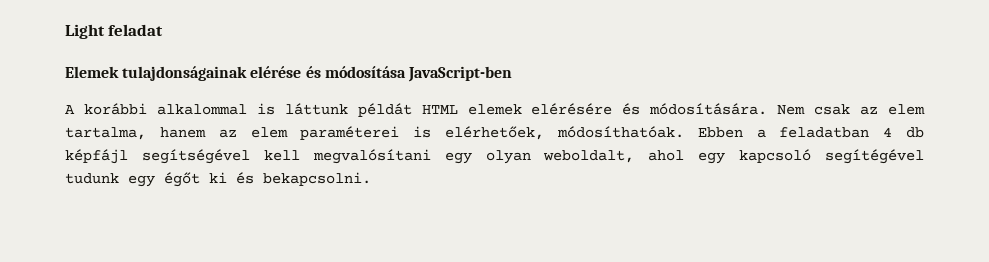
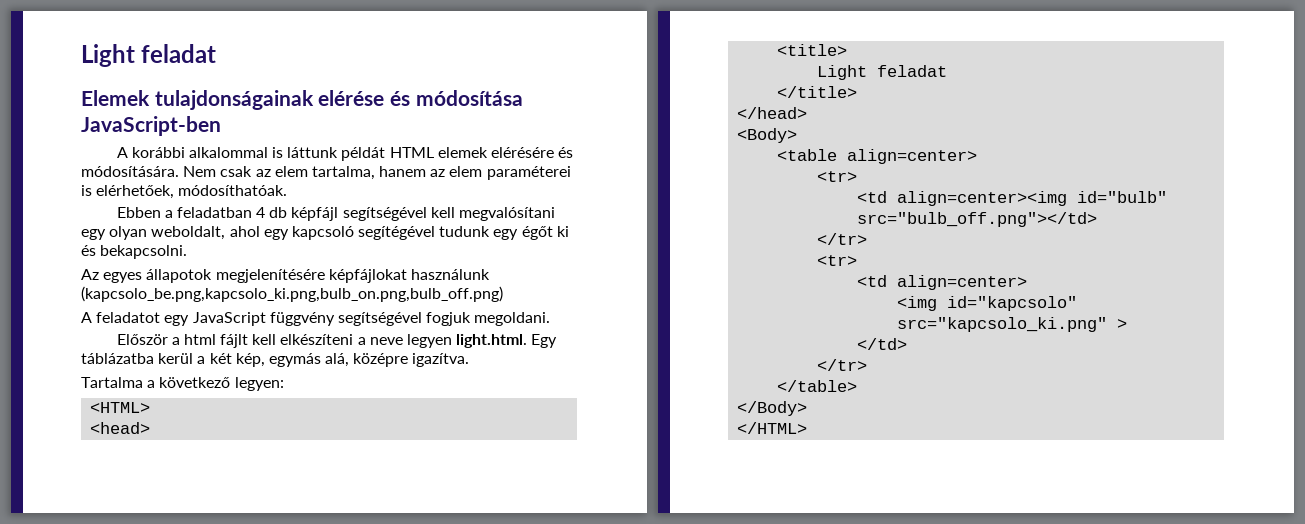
(684, 132) none -> (288, 190) //
(371, 179) none -> [81,269,490,283] [81,286,503,302] [81,312,551,326] [116,334,558,348] [81,353,470,367] [81,377,284,391] [90,402,151,413] [90,422,151,434] [777,44,848,56] [817,65,948,80] [777,86,858,98] [737,107,808,119] [737,128,798,143] [777,149,978,164] [817,171,858,182] [857,191,1168,206] [857,212,1098,227] [817,233,868,245] [817,255,858,266] [857,275,1028,290] [897,296,1078,311] [897,317,1128,332] [857,338,908,350] [817,359,868,371] [777,380,858,392] [737,401,808,416] [737,422,808,434] // Az egyes állapotok megjelenítésére képfájlokat használunk (kapcsolo_be.png,kapcsolo_ki.png,bulb_on.png,bulb_off.png) // A feladatot egy JavaScript függvény segítségével fogjuk megoldani. // Először a html fájlt kell elkészíteni a neve legyen light.html. Egy táblázatba kerül a két kép, egymás alá, középre igazítva. // Tartalma a következő legyen: // <HTML> // <head> // <title> // Light feladat // </title> // </head> // <Body> // <table align=center> // <tr> // <td align=center><img id="bulb" src="bulb_off.png"></td> // </tr> // <tr> // <td align=center> // <img id="kapcsolo" src="kapcsolo_ki.png" > // </td> // </tr> // </table> // </Body> // </HTML>

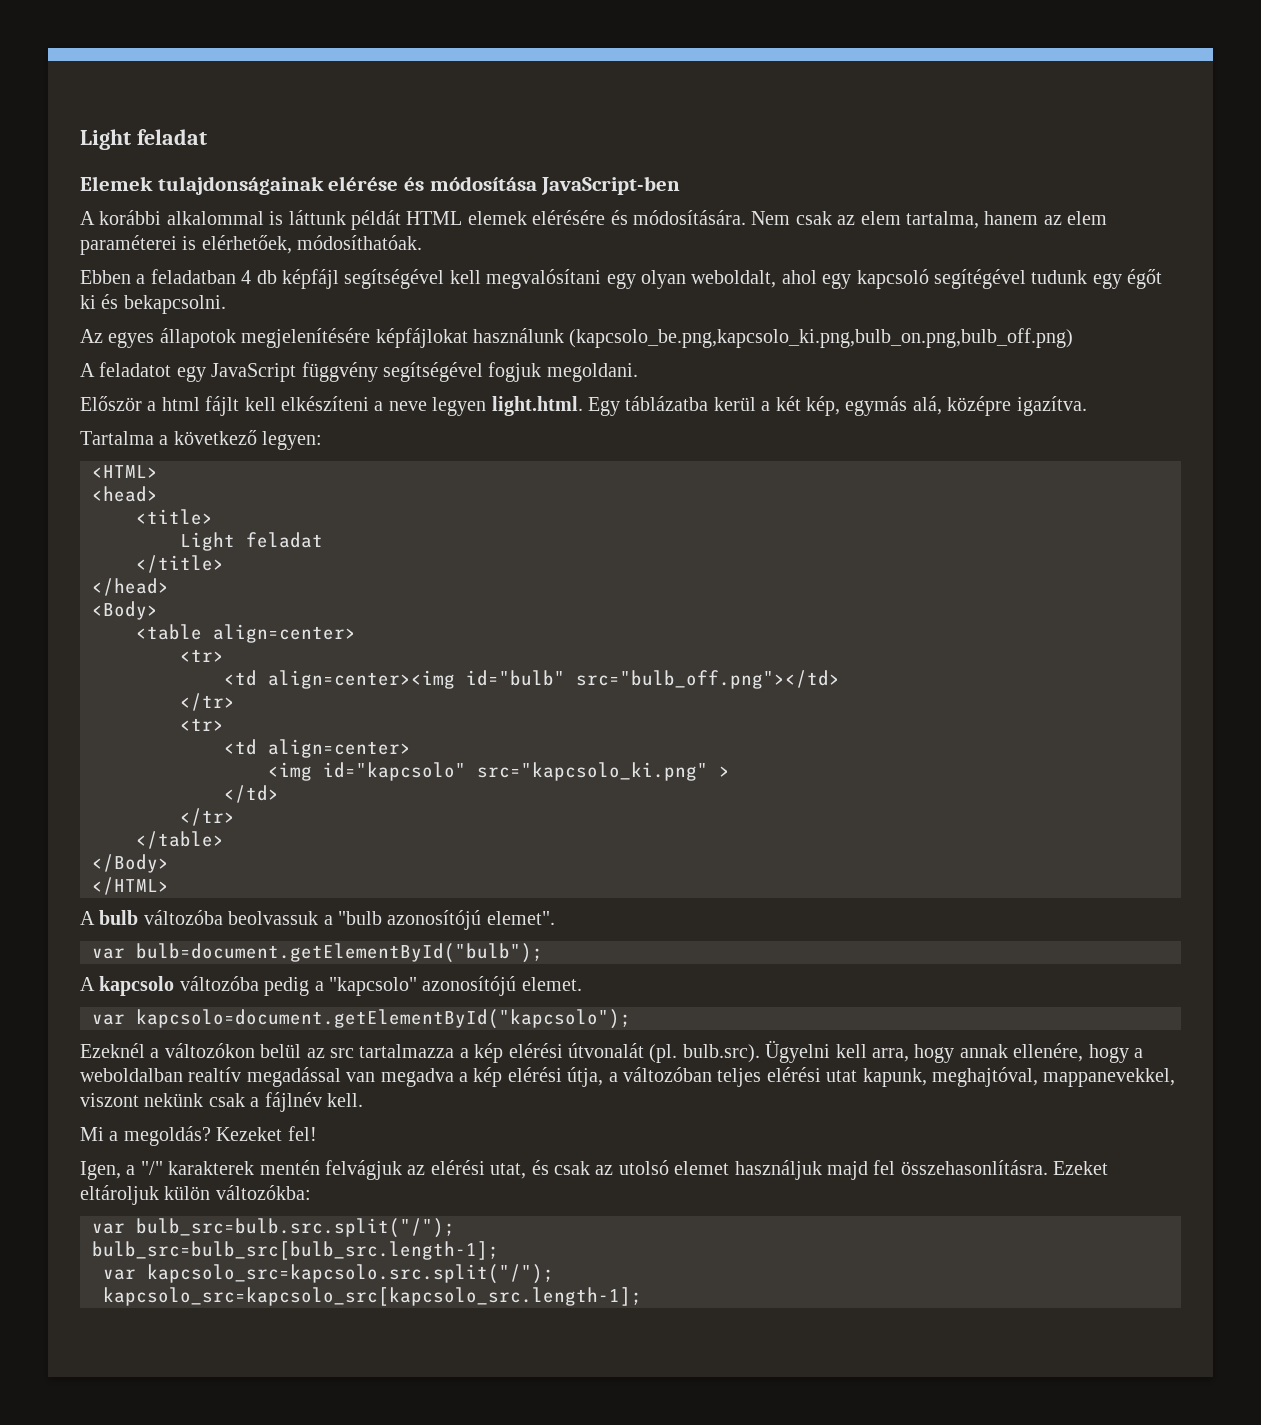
(808, 428) none -> [80,910,555,930] [92,943,543,963] [80,976,582,996] [92,1009,631,1029] [80,1040,1143,1063] [80,1067,1176,1087] [80,1092,363,1112] [80,1126,317,1146] [80,1160,1109,1180] [80,1185,311,1205] [92,1218,455,1238] [92,1241,499,1260] [103,1264,554,1284] [103,1287,642,1306] // A bulb változóba beolvassuk a "bulb azonosítójú elemet". // var bulb=document.getElementById("bulb"); // A kapcsolo változóba pedig a "kapcsolo" azonosítójú elemet. // var kapcsolo=document.getElementById("kapcsolo"); // Ezeknél a változókon belül az src tartalmazza a kép elérési útvonalát (pl. bulb.src). Ügyelni kell arra, hogy annak ellenére, hogy a weboldalban realtív megadással van megadva a kép elérési útja, a változóban teljes elérési utat kapunk, meghajtóval, mappanevekkel, viszont nekünk csak a fájlnév kell. // Mi a megoldás? Kezeket fel! // Igen, a "/" karakterek mentén felvágjuk az elérési utat, és csak az utolsó elemet használjuk majd fel összehasonlításra. Ezeket eltároljuk külön változókba: // var bulb_src=bulb.src.split("/"); // bulb_src=bulb_src[bulb_src.length-1]; // var kapcsolo_src=kapcsolo.src.split("/"); // kapcsolo_src=kapcsolo_src[kapcsolo_src.length-1];

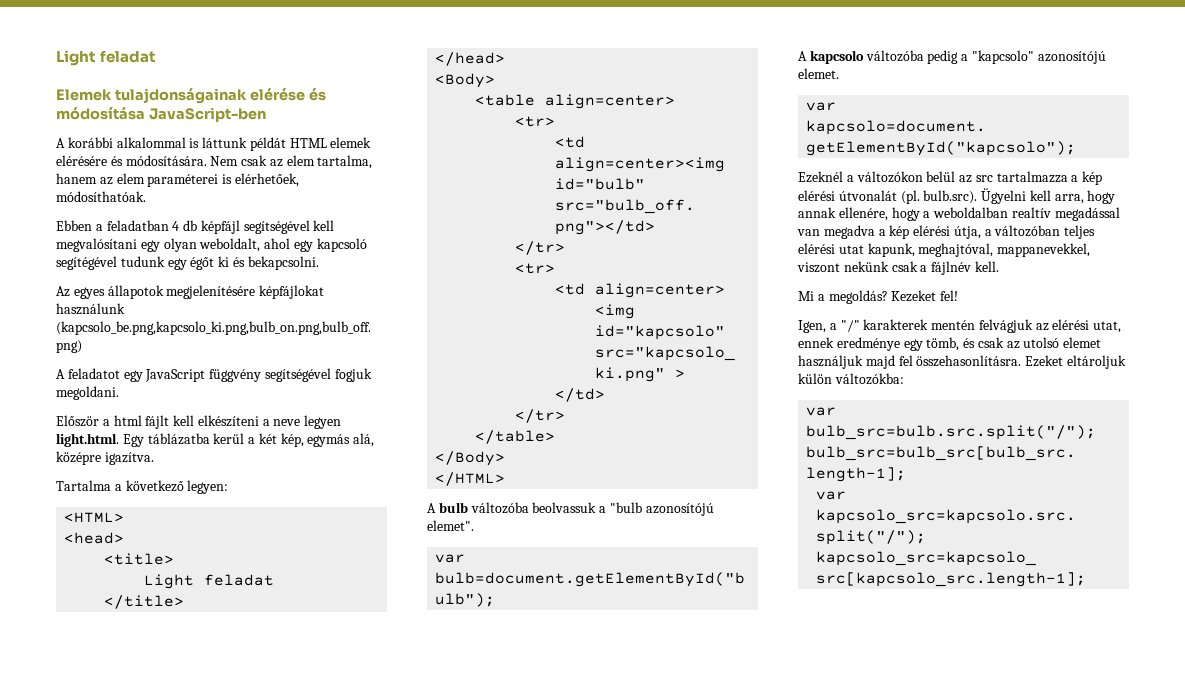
(527, 1171) none -> [798,337,960,351] ennek eredménye egy tömb,

